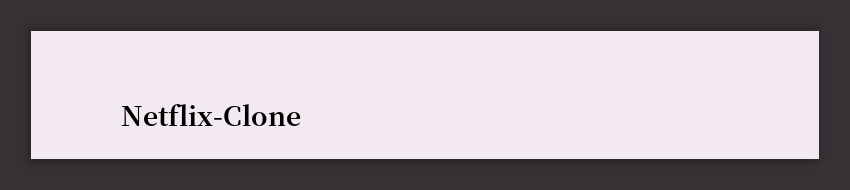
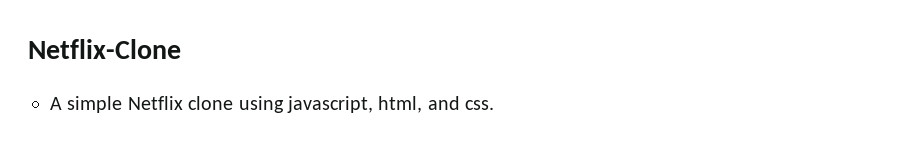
(301, 115) none -> [50,96,495,113] // A simple Netflix clone using javascript, html, and css.

